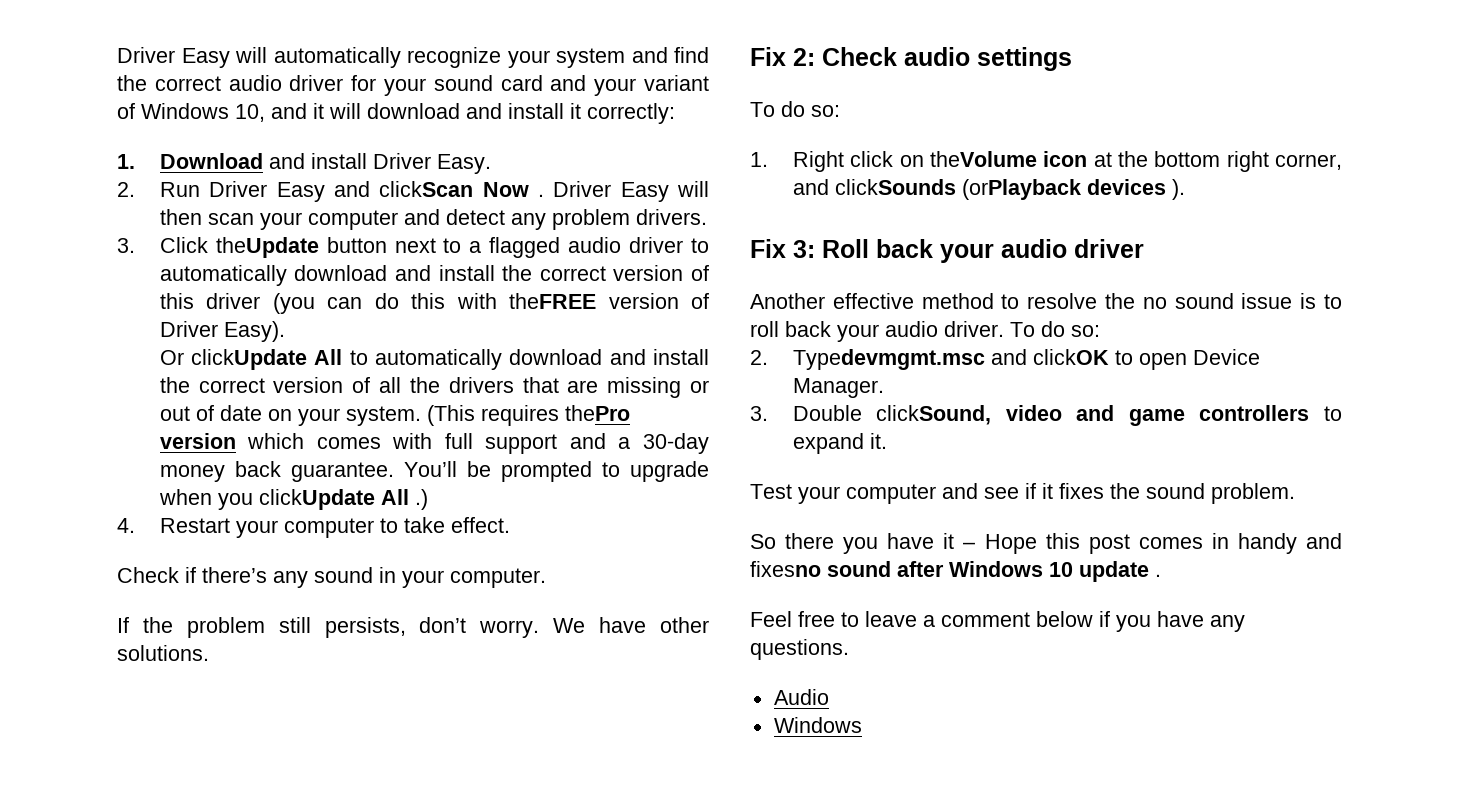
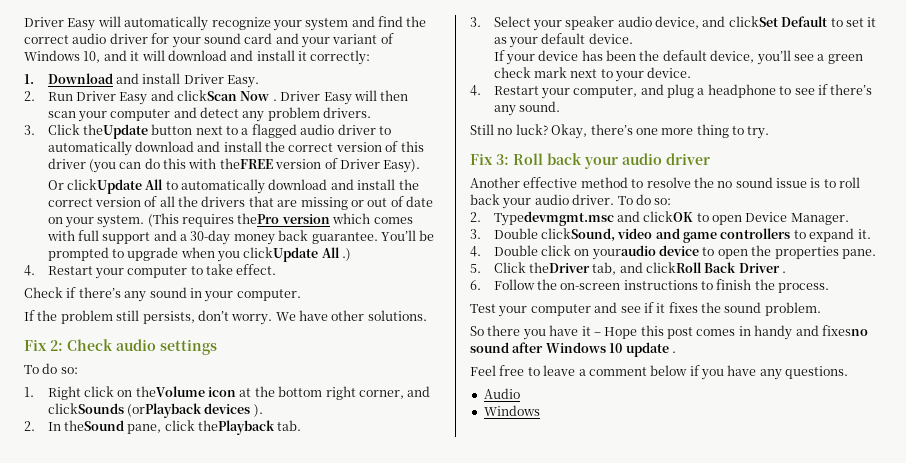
(1185, 189) none -> [24,420,302,435] [470,16,877,31] [493,33,633,48] [493,50,863,65] [493,67,692,82] [470,84,873,99] [493,101,560,116] [470,124,770,139] // 2. In theSound pane, click thePlayback tab. // 3. Select your speaker audio device, and clickSet Default to set it as your default device. // If your device has been the default device, you’ll see a green check mark next to your device. // 4. Restart your computer, and plug a headphone to see if there’s any sound. // Still no luck? Okay, there’s one more thing to try.
(887, 441) none -> [470,245,876,260] [470,262,787,275] [470,279,830,293] // 4. Double click on youraudio device to open the properties pane. // 5. Click theDriver tab, and clickRoll Back Driver . // 6. Follow the on-screen instructions to finish the process.

